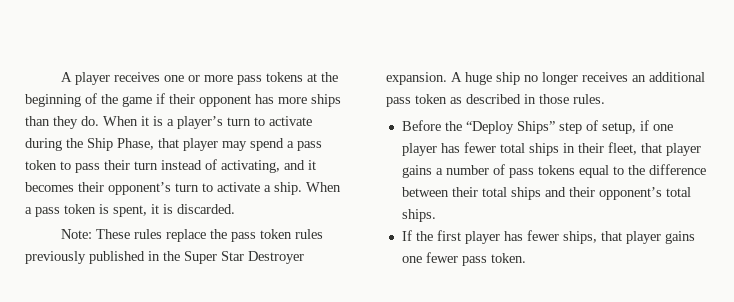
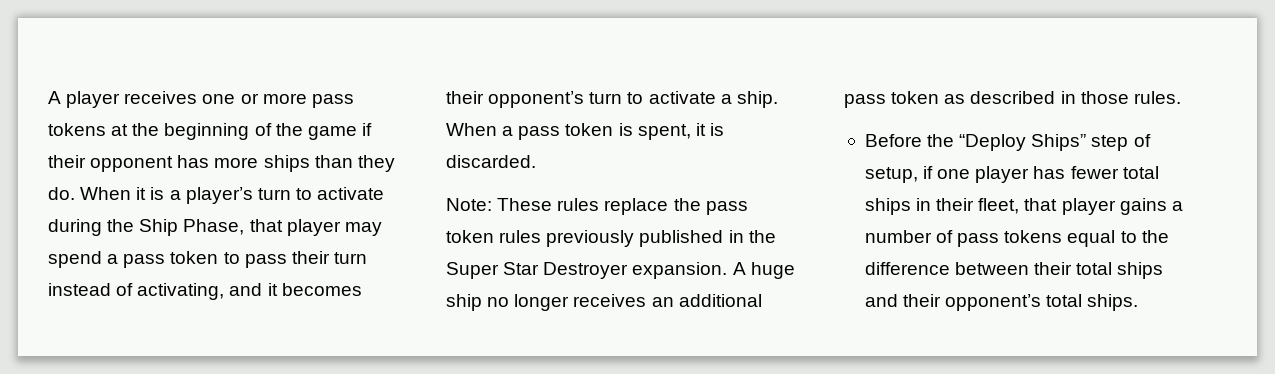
[401,230,695,244] [401,252,526,266] // If the first player has fewer ships, that player gains one fewer pass token. -> (1139, 302) none

